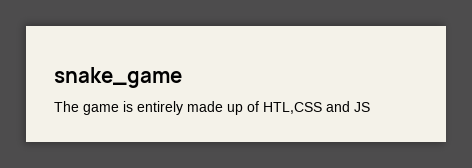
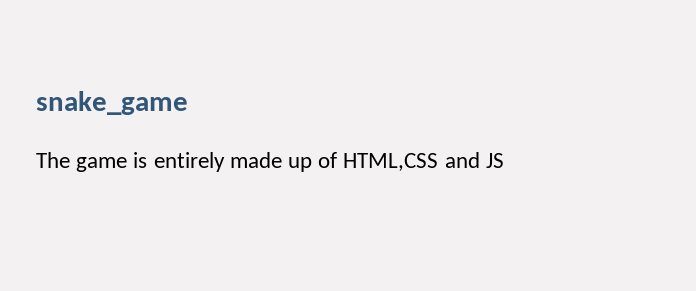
[263,102,322,114] HTL,CSS -> [343,153,439,171] HTML,CSS

